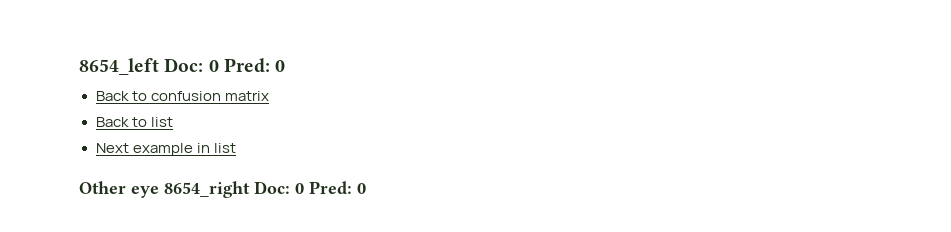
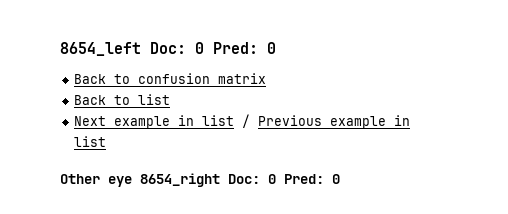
(236, 148) none -> [242,114,411,129] [74,136,107,147] / Previous example in list

